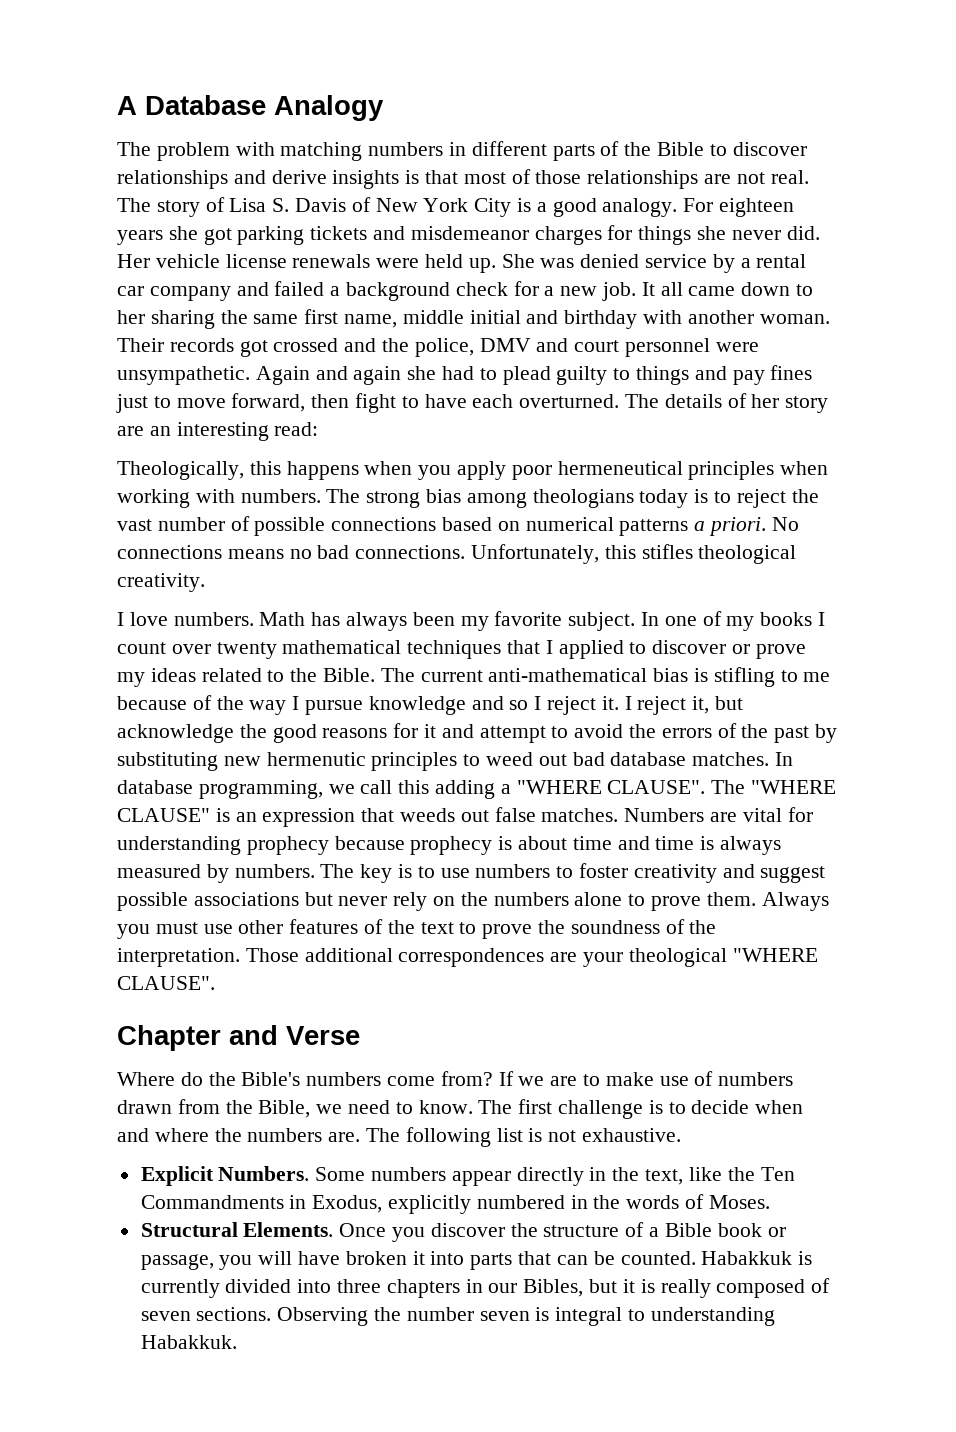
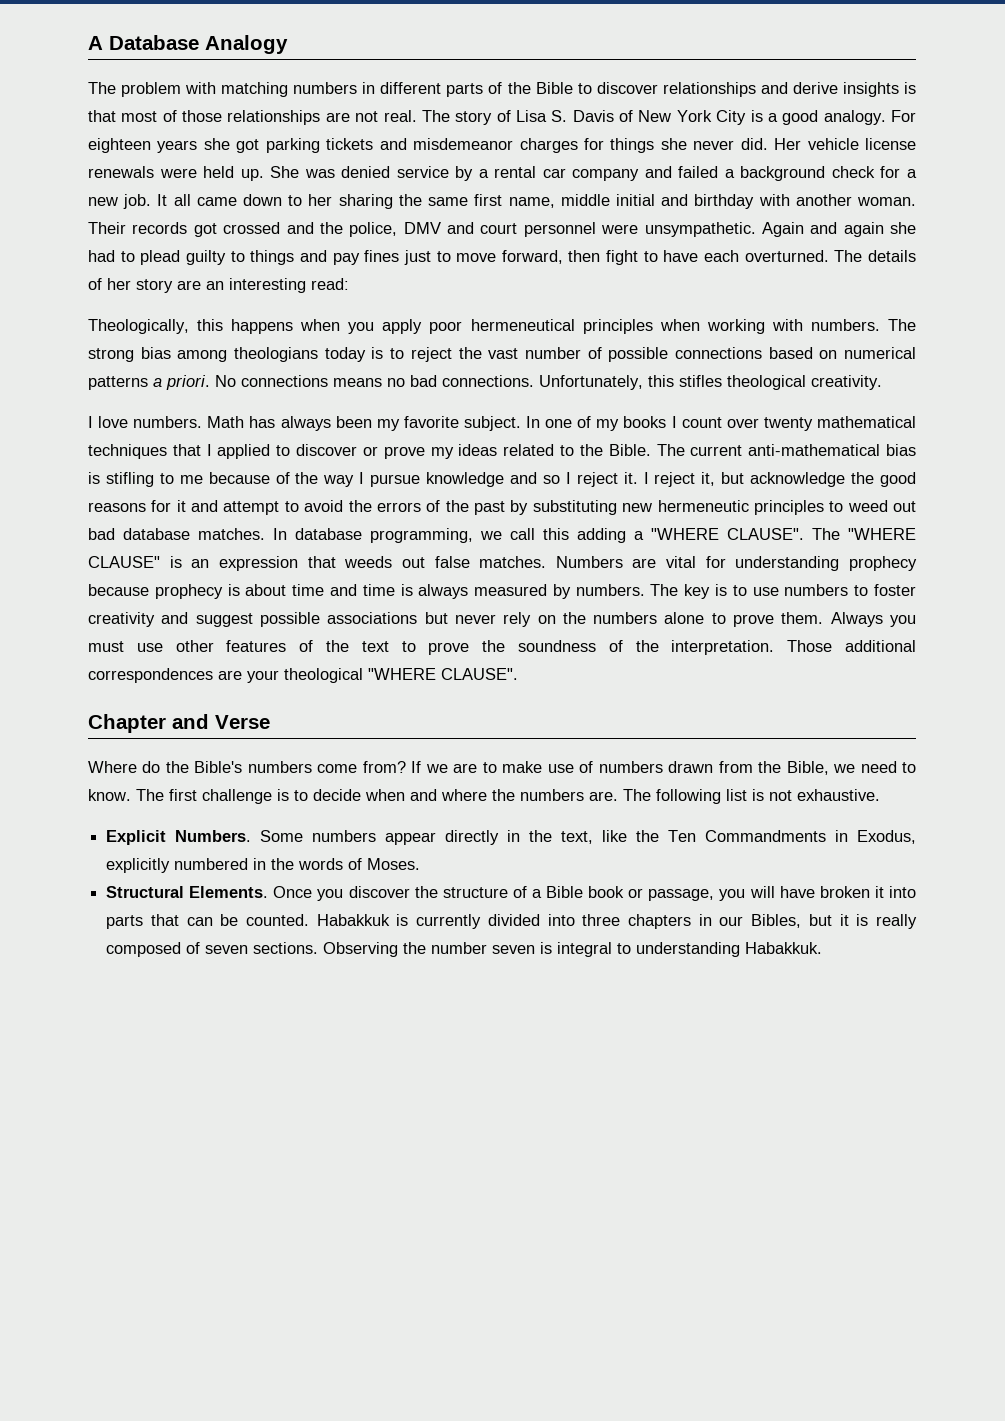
[266,752,366,766] hermenutic -> [657,500,749,512] hermeneutic

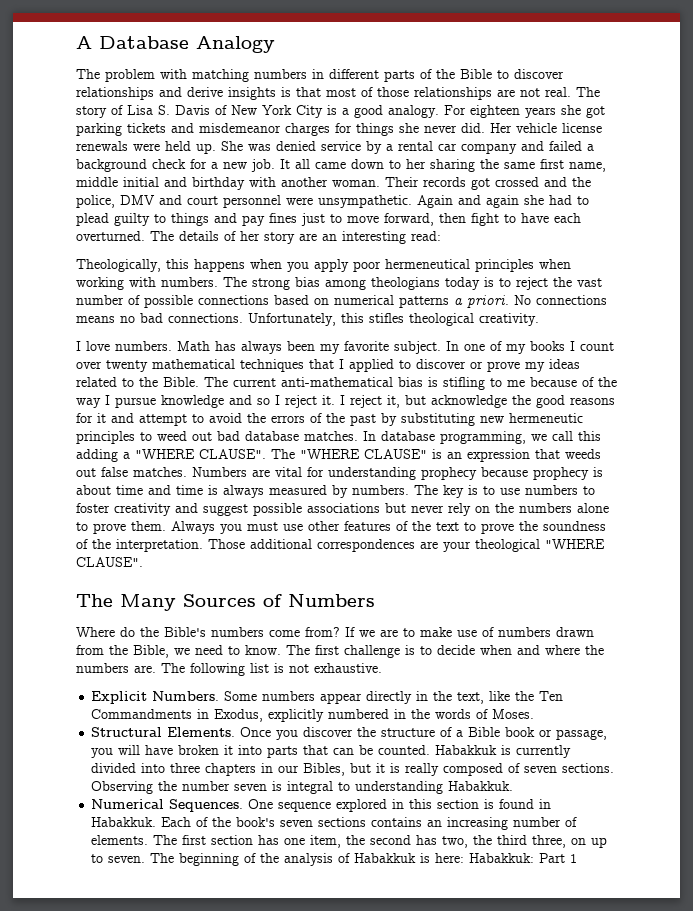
[88,714,270,733] Chapter and Verse -> [76,594,375,611] The Many Sources of Numbers
(823, 948) none -> [91,799,552,812] [91,817,578,830] [91,835,608,848] [91,853,578,866] // Numerical Sequences. One sequence explored in this section is found in Habakkuk. Each of the book's seven sections contains an increasing number of elements. The first section has one item, the second has two, the third three, on up to seven. The beginning of the analysis of Habakkuk is here: Habakkuk: Part 1

